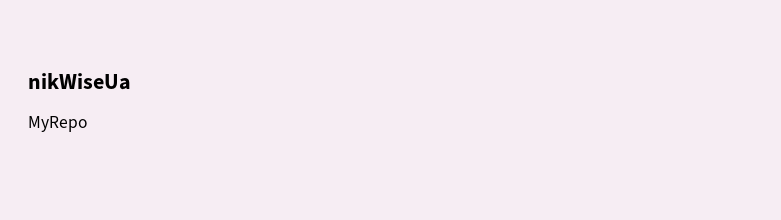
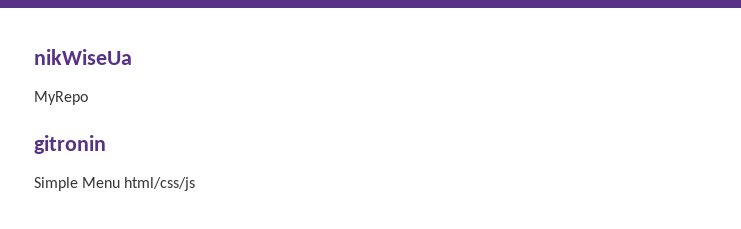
(87, 124) none -> [34,135,106,154] [34,177,196,191] // gitronin // Simple Menu html/css/js

